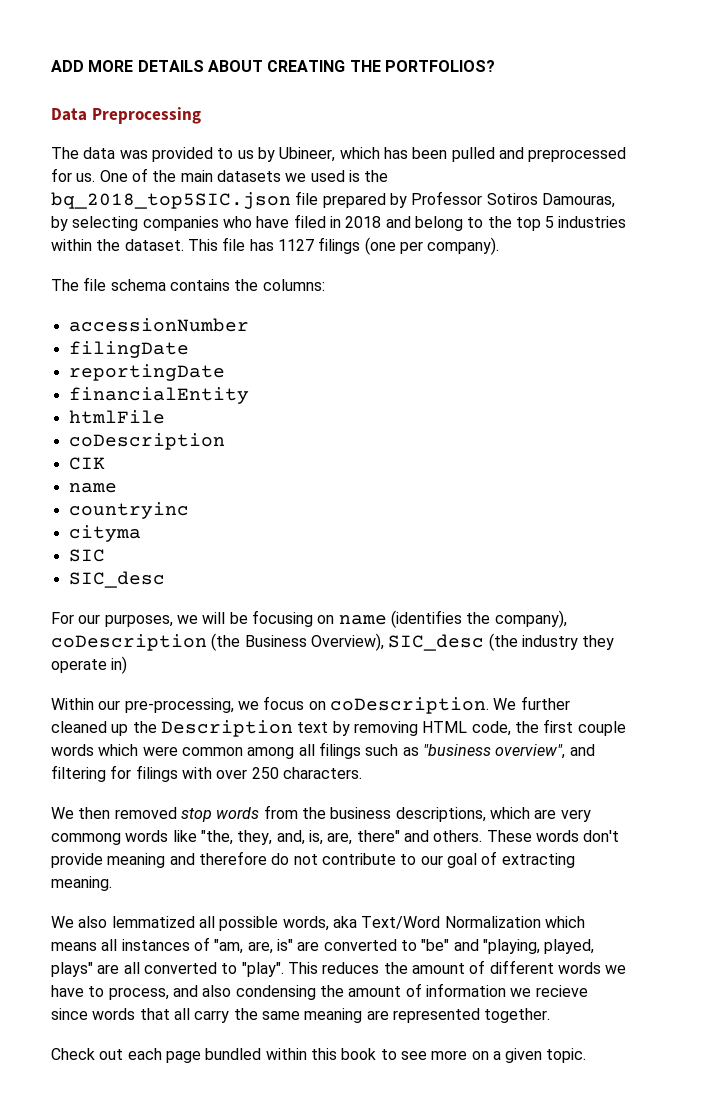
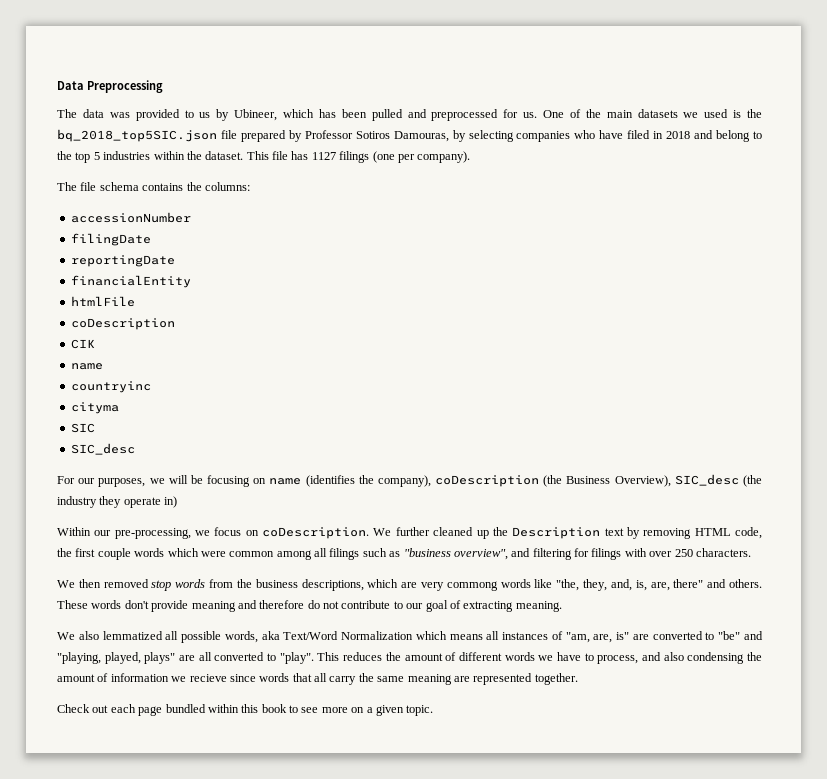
[51,60,495,72] ADD MORE DETAILS ABOUT CREATING THE PORTFOLIOS? // -> (57, 85) none

